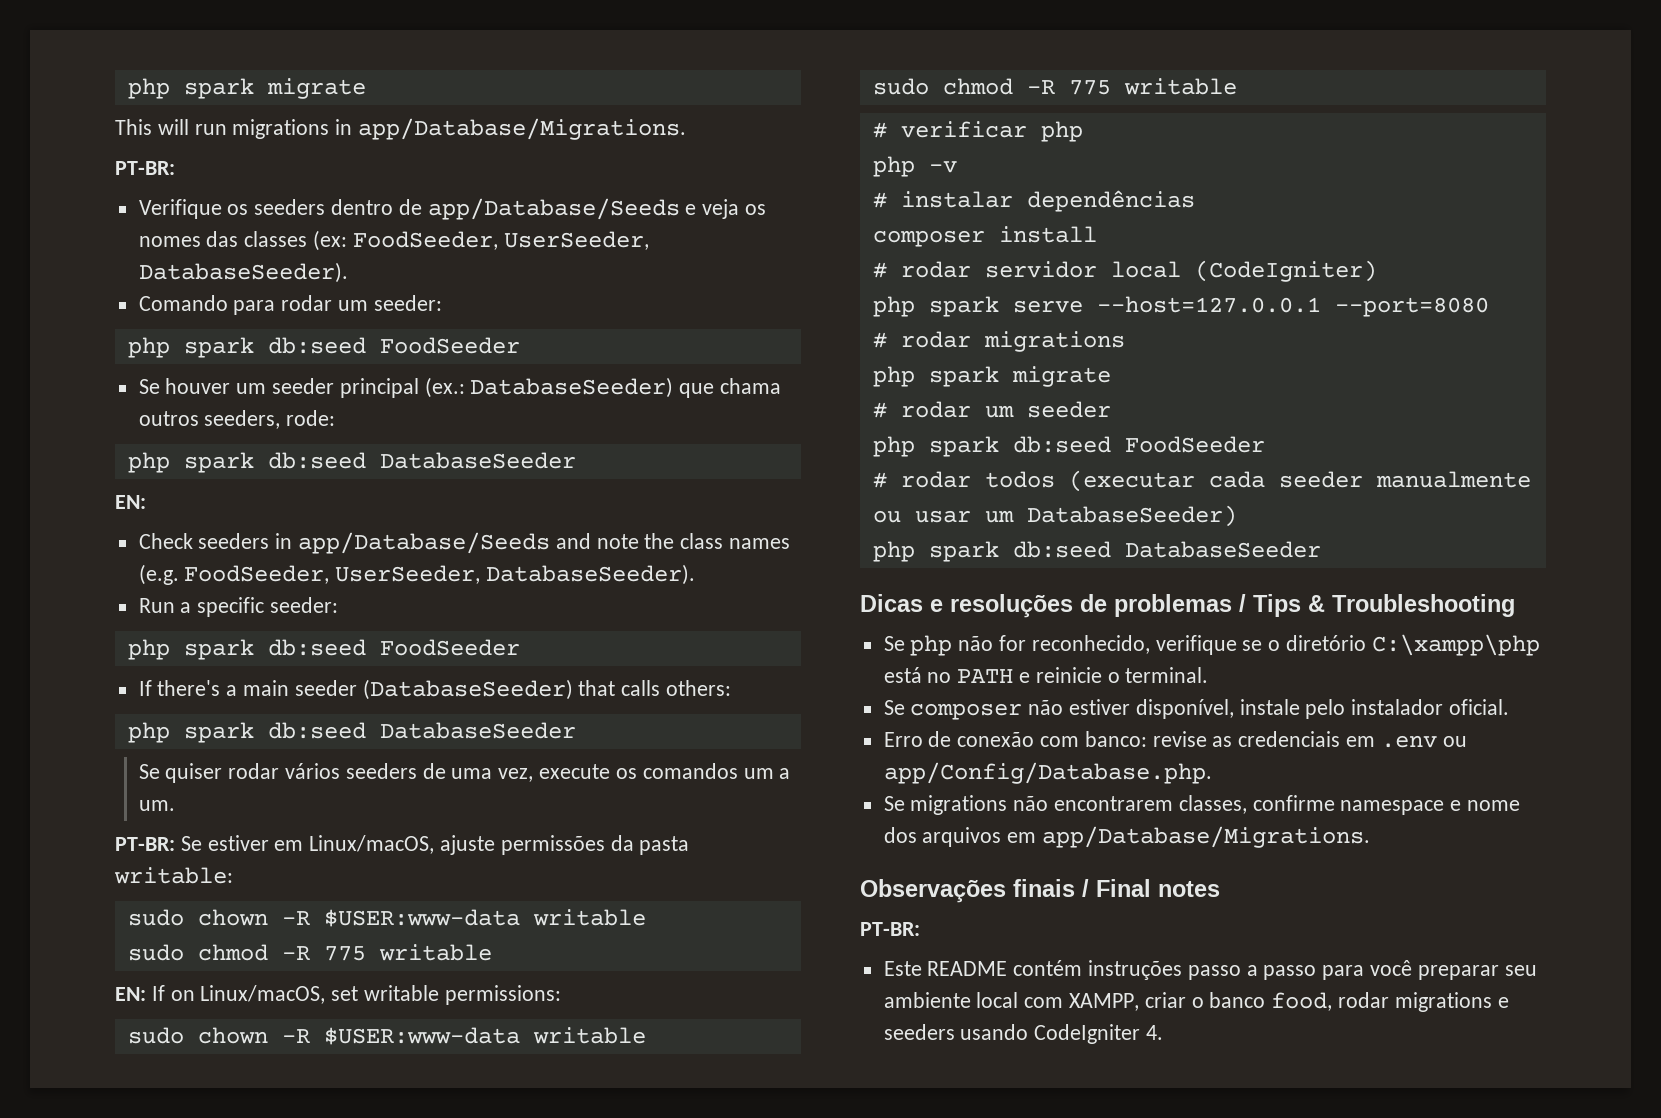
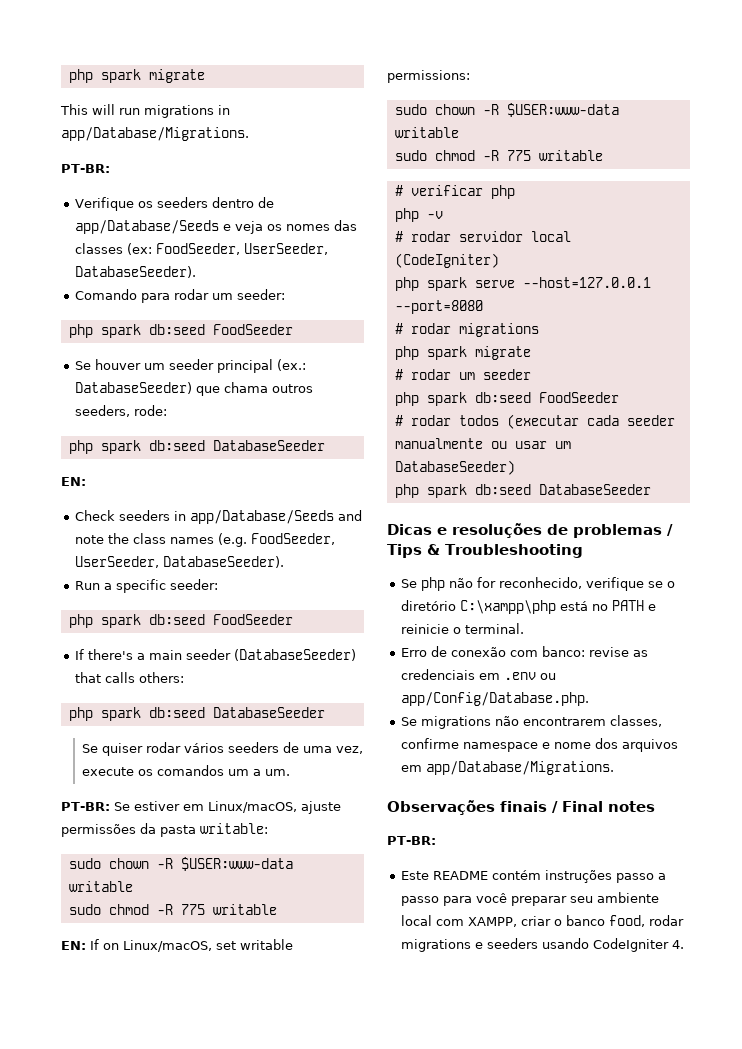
[872,190,1195,212] [872,226,1097,247] // # instalar dependências // composer install -> (443, 215) none
[883,699,1510,720] // Se composer não estiver disponível, instale pelo instalador oficial. -> (525, 628) none

